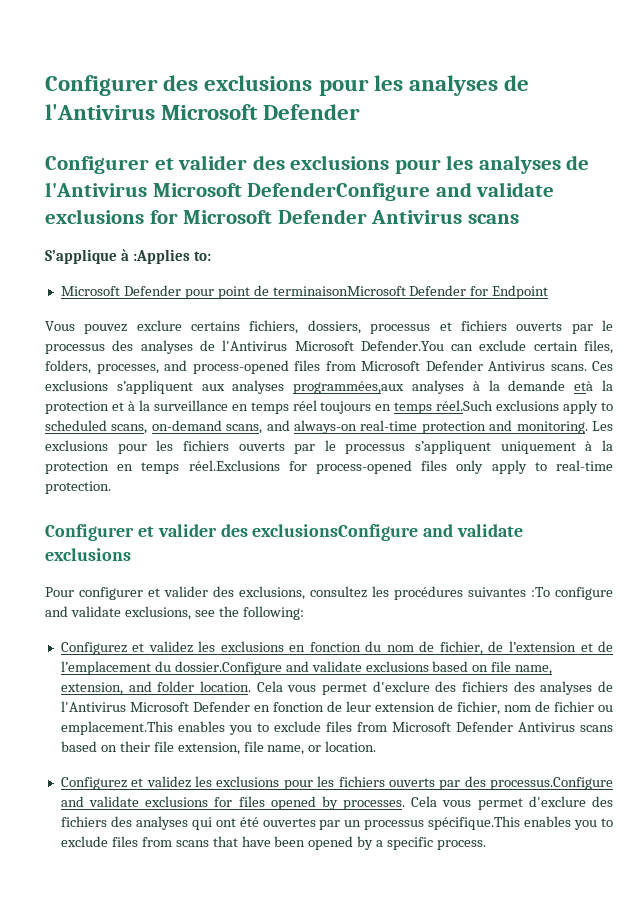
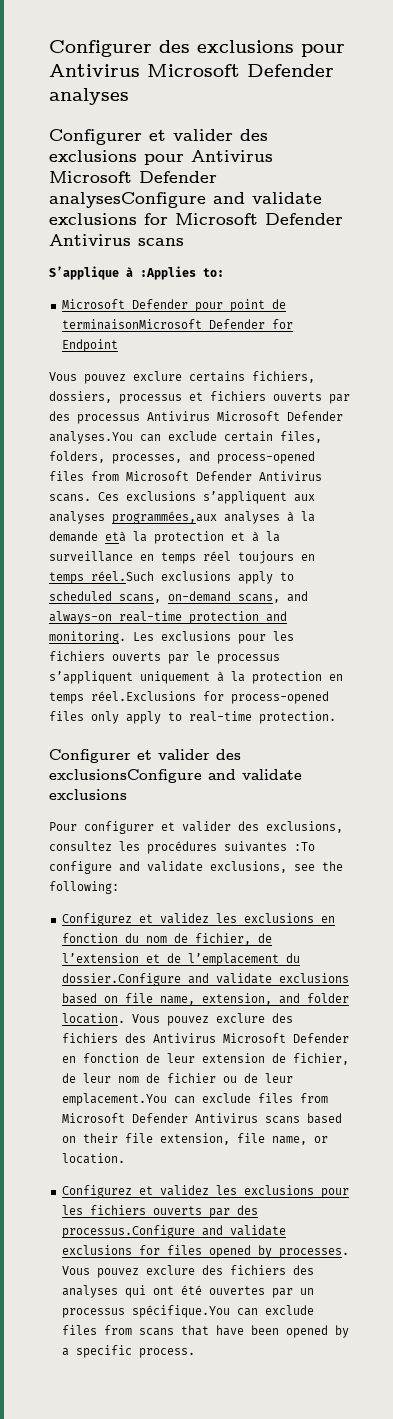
[373,75,530,96] [45,104,361,120] les analyses de l'Antivirus Microsoft Defender -> [49,64,334,77] [49,88,129,105] Antivirus Microsoft Defender analyses
[446,155,590,174] [45,182,431,201] les analyses de l'Antivirus Microsoft DefenderConfigure -> [191,150,273,162] [49,171,217,183] [49,192,206,208] Antivirus Microsoft Defender analysesConfigure
[602,320,613,331] [45,340,444,354] le processus des analyses de l'Antivirus Microsoft Defender.You -> [49,411,343,424] [49,431,133,444] des processus Antivirus Microsoft Defender analyses.You
[256,681,614,695] [60,701,126,712] Cela vous permet d'exclure des fichiers des analyses de l'Antivirus -> [131,1013,293,1026] [61,1033,216,1043] Vous pouvez exclure des fichiers des Antivirus
(500, 708) none -> [61,1073,111,1083] de leur
[60,721,269,735] emplacement.This enables you to -> [243,1073,293,1083] [61,1093,195,1106] de leur emplacement.You can
[411,796,586,810] Cela vous permet d'exclure -> [61,1265,195,1278] Vous pouvez exclure
[428,816,613,830] spécifique.This enables you to -> [131,1305,258,1318] spécifique.You can

